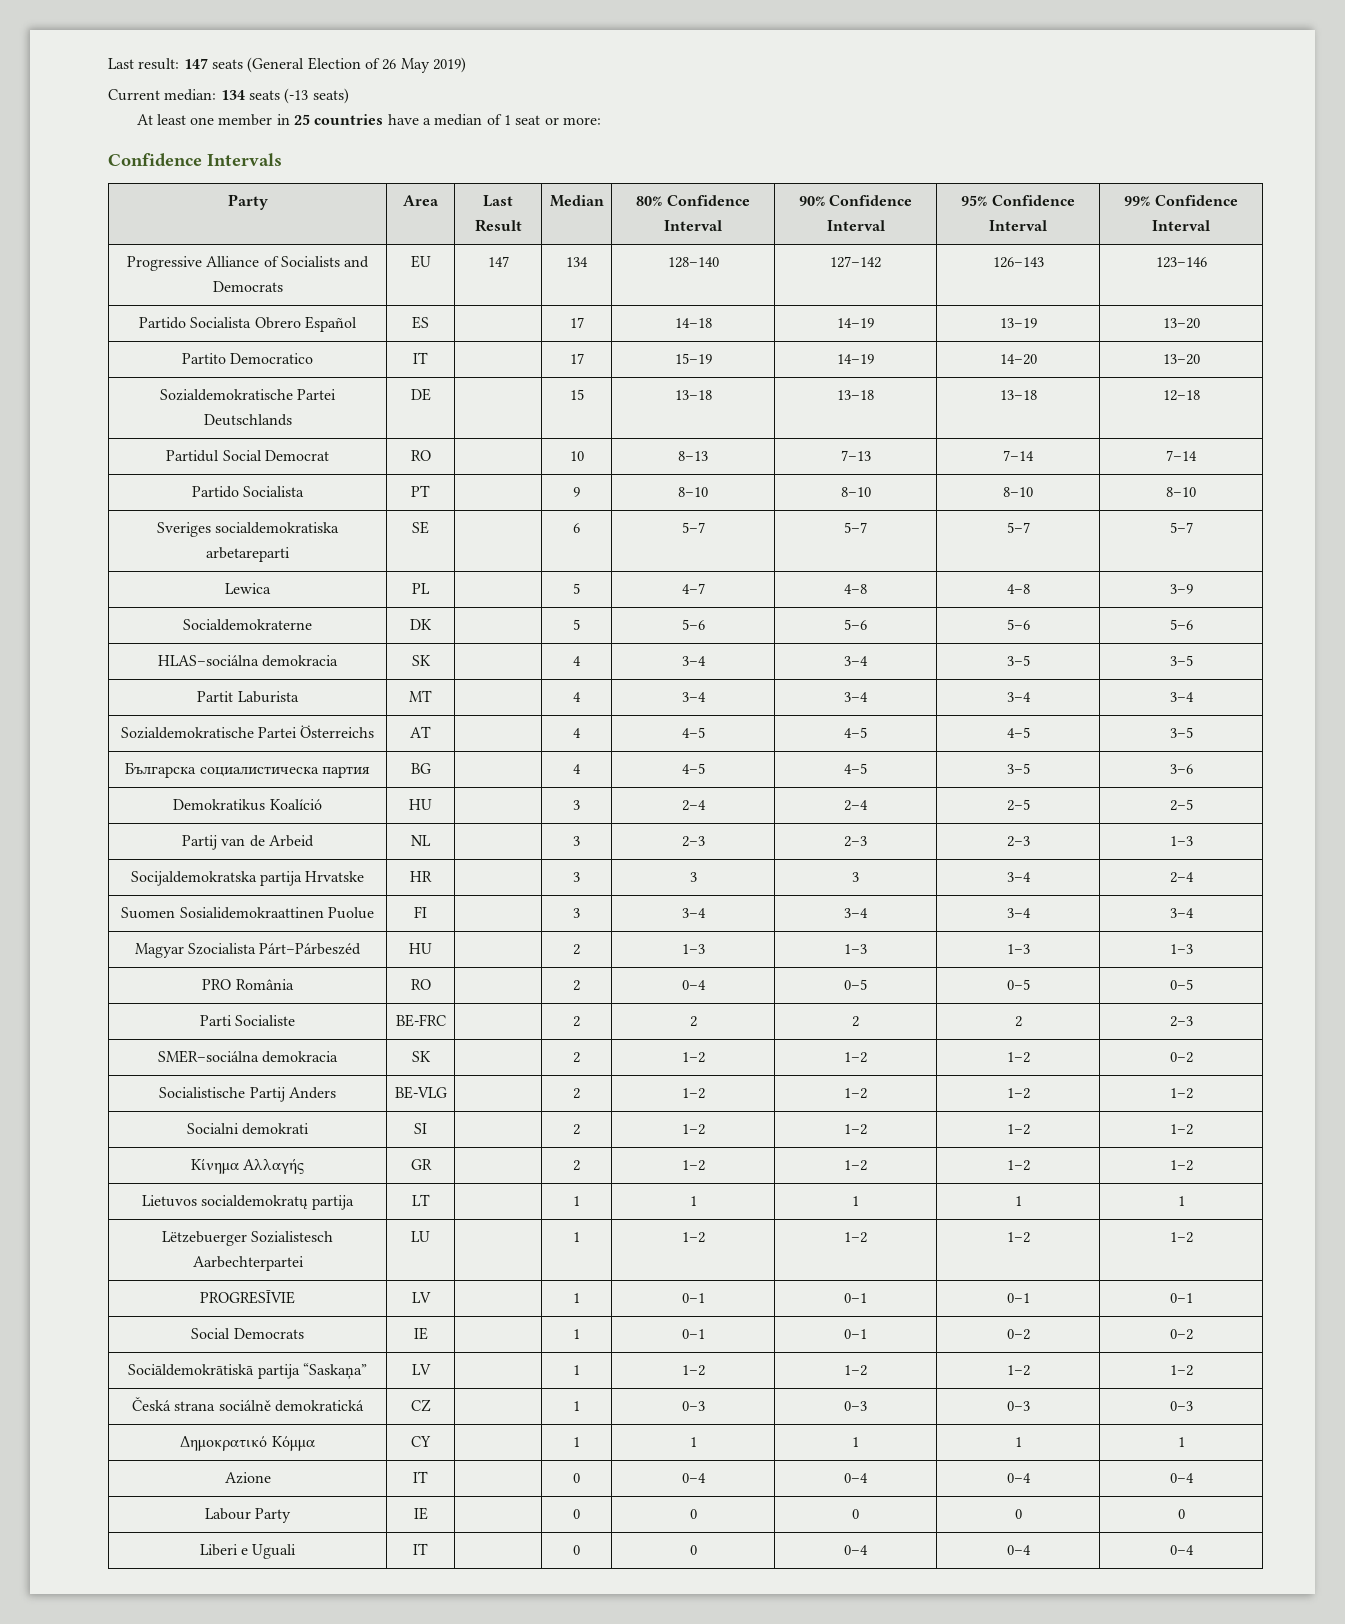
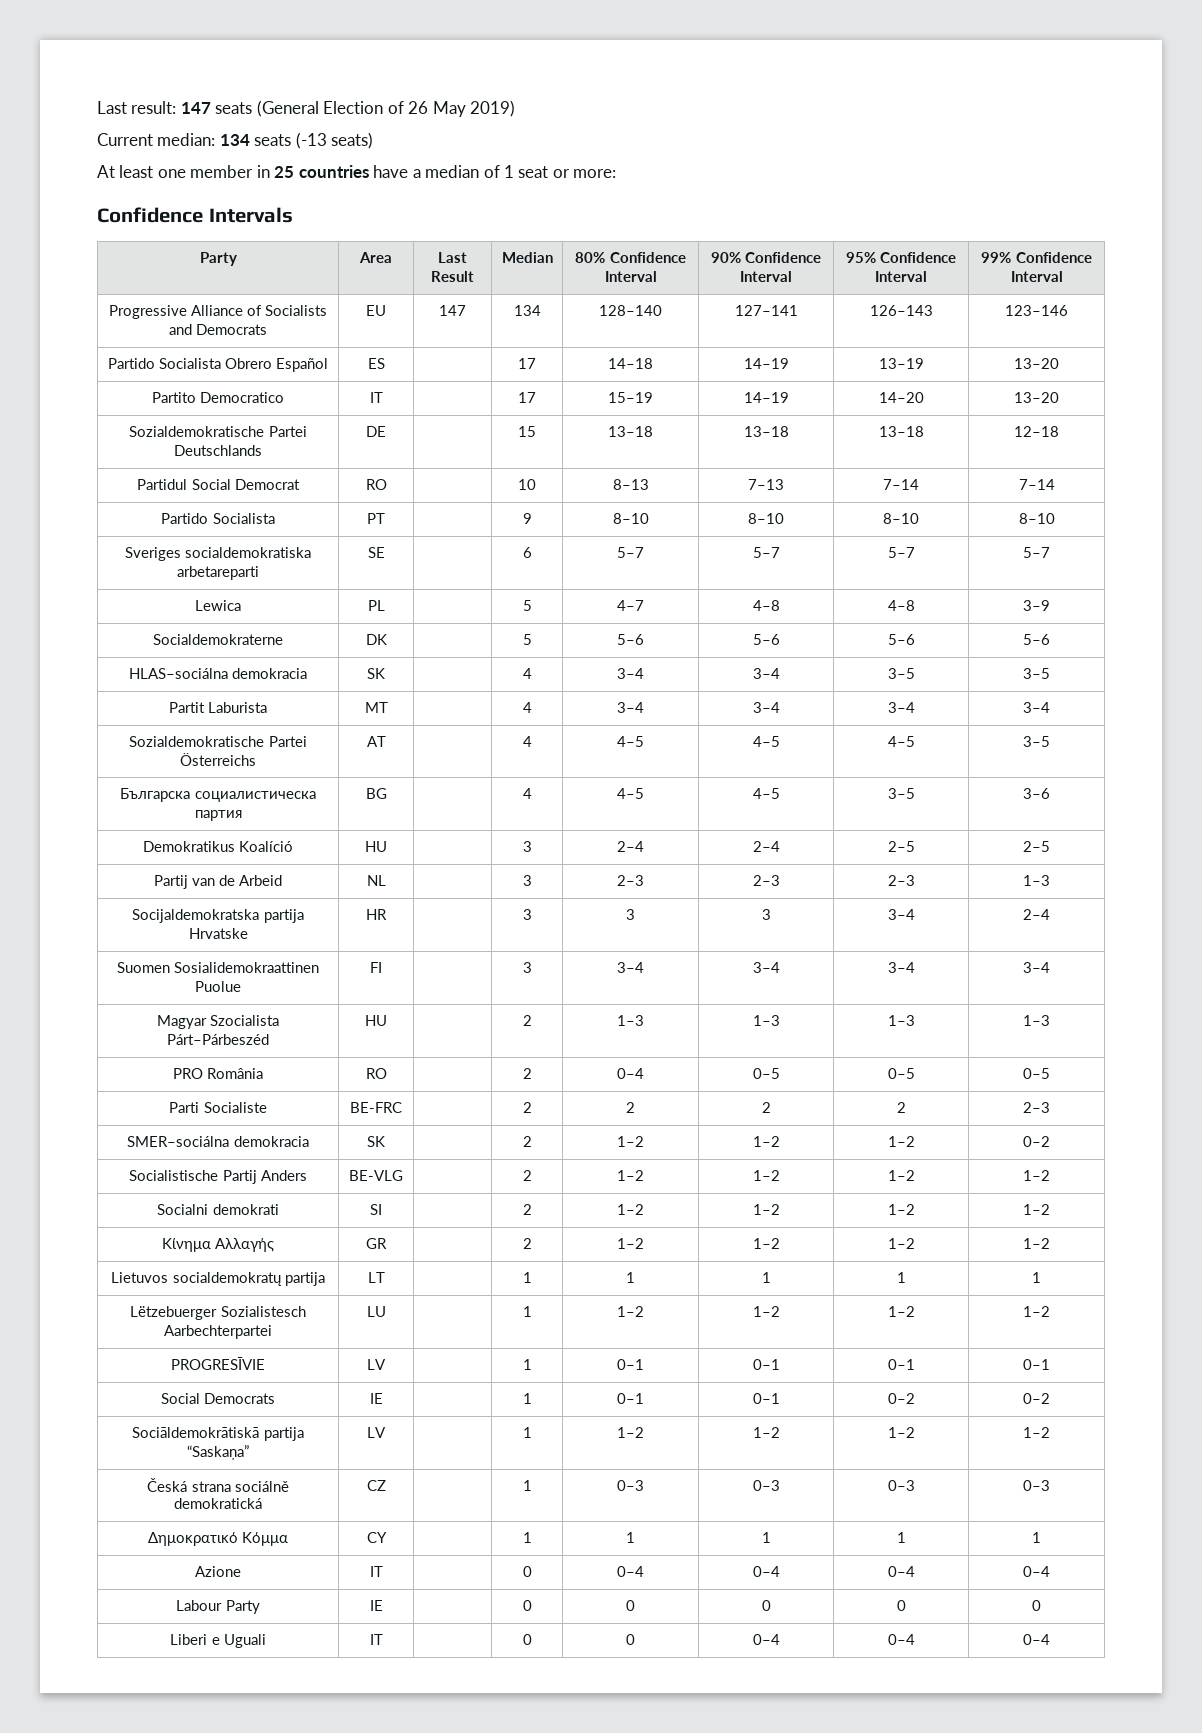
[830,256,881,268] 127–142 -> [734,305,798,316] 127–141

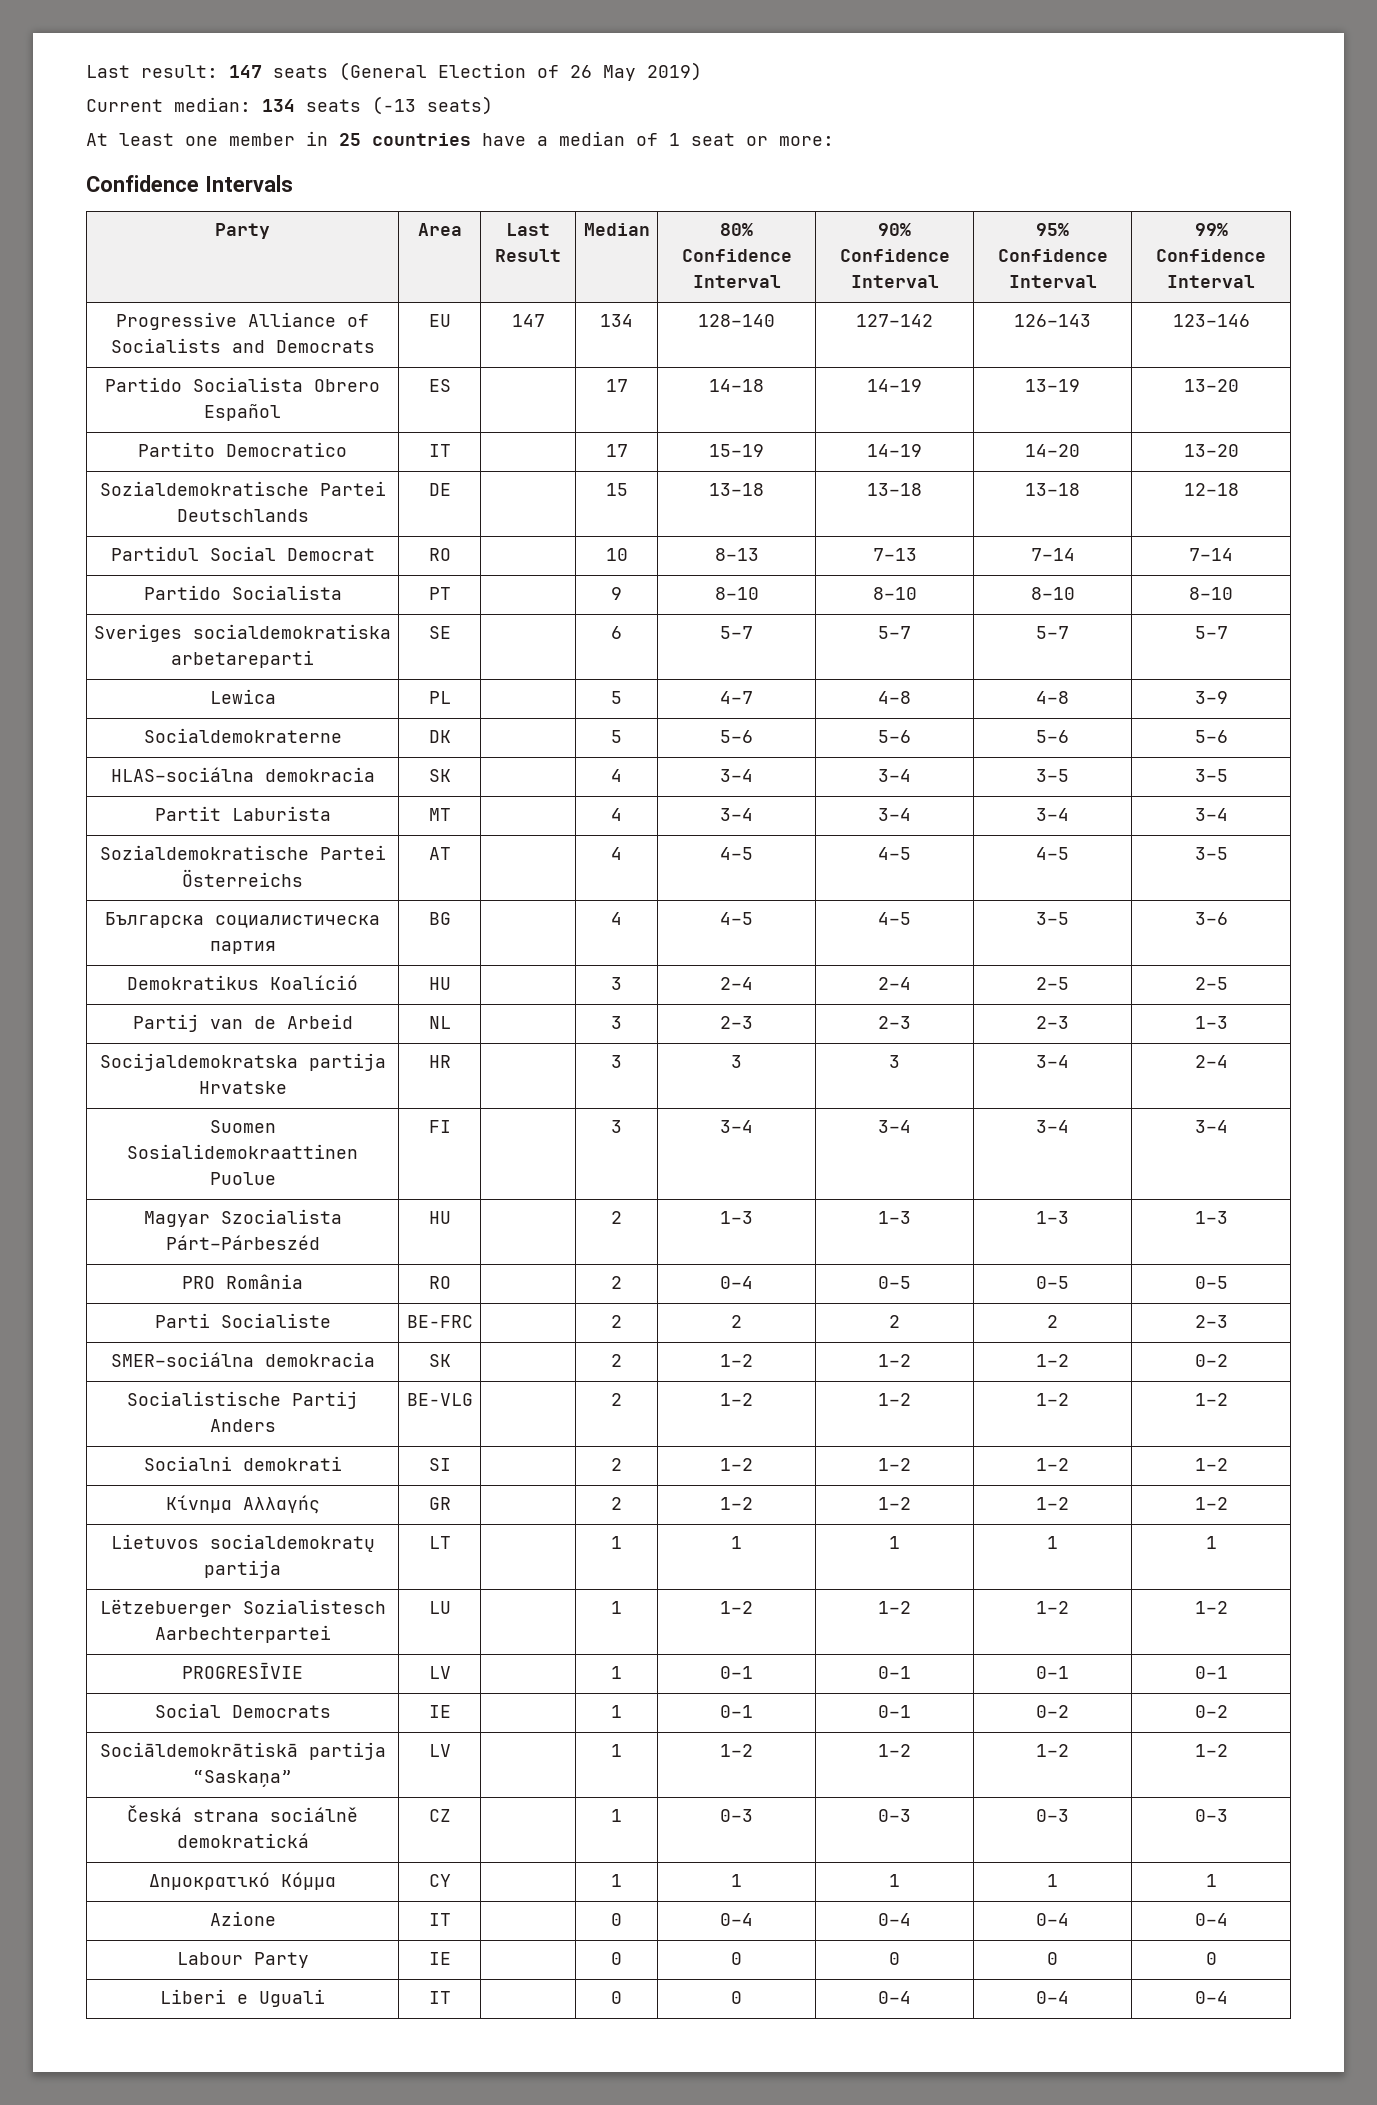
[734,305,798,316] 127–141 -> [856,314,933,327] 127–142

